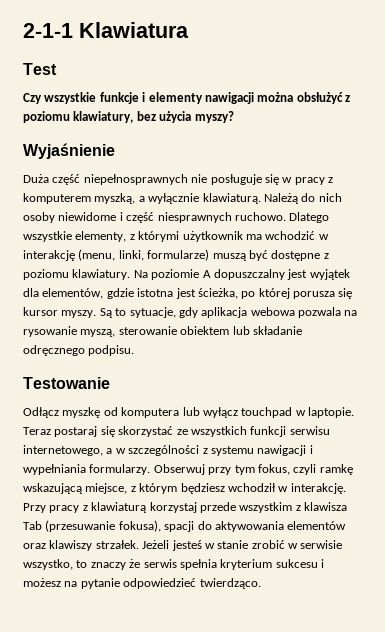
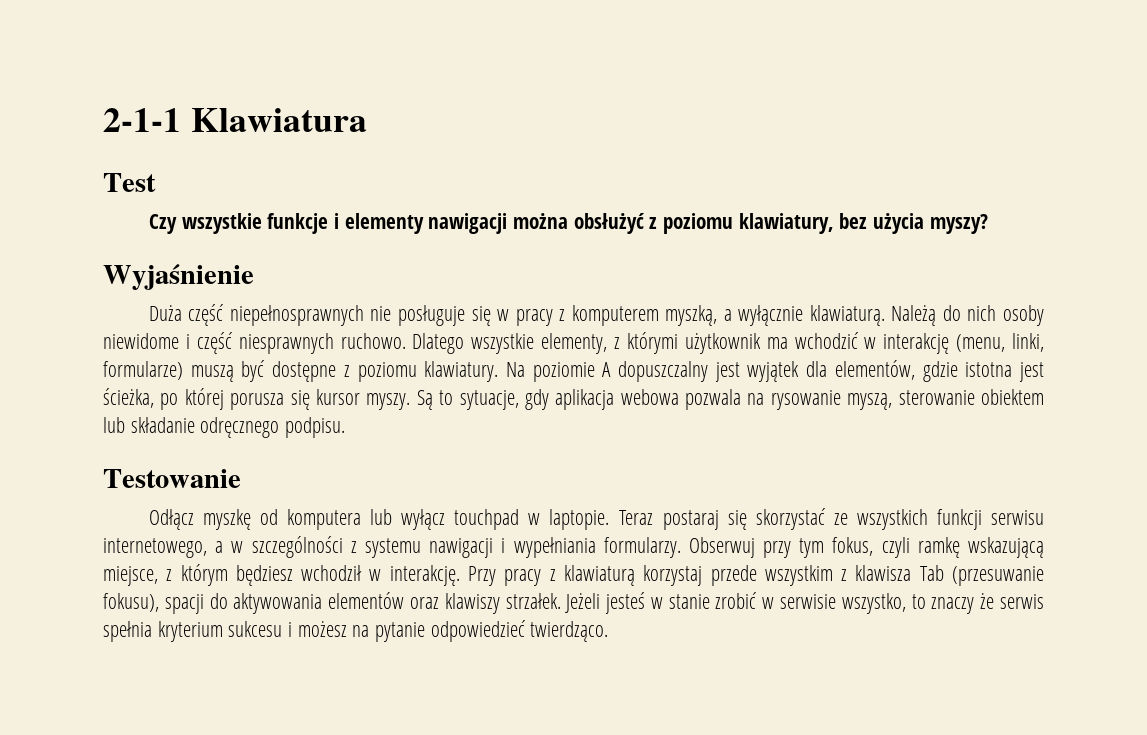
[118,520,161,532] fokusa), -> [103,593,159,612] fokusu),

